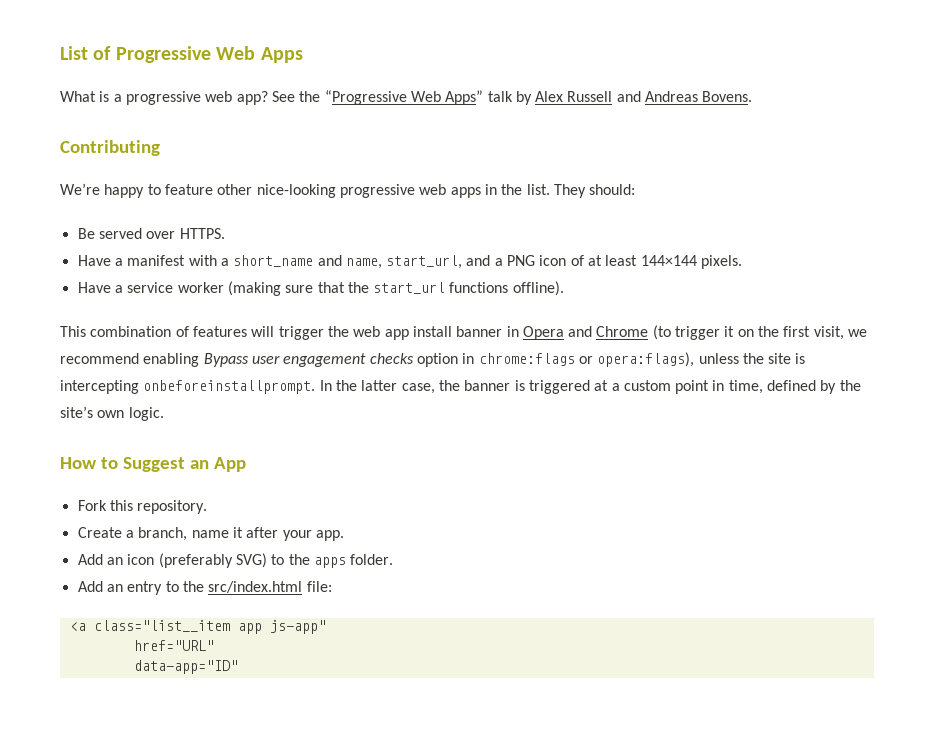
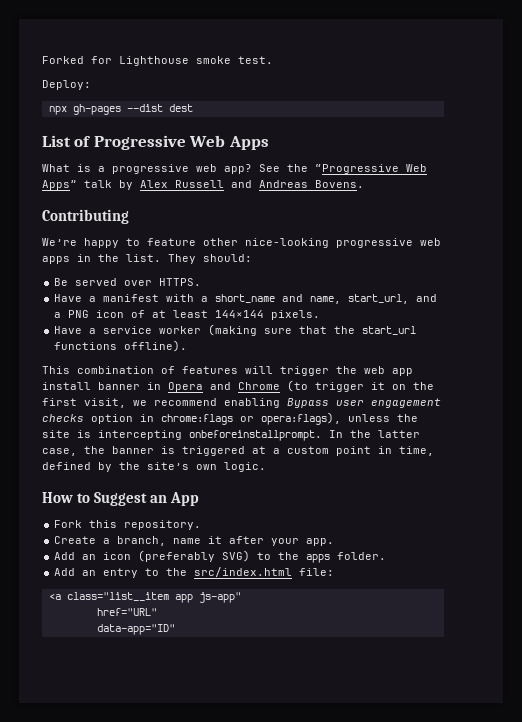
(60, 53) none -> [42,56,273,66] [42,80,91,90] [48,104,193,115] Forked for Lighthouse smoke test. // Deploy: // npx gh-pages --dist dest //

